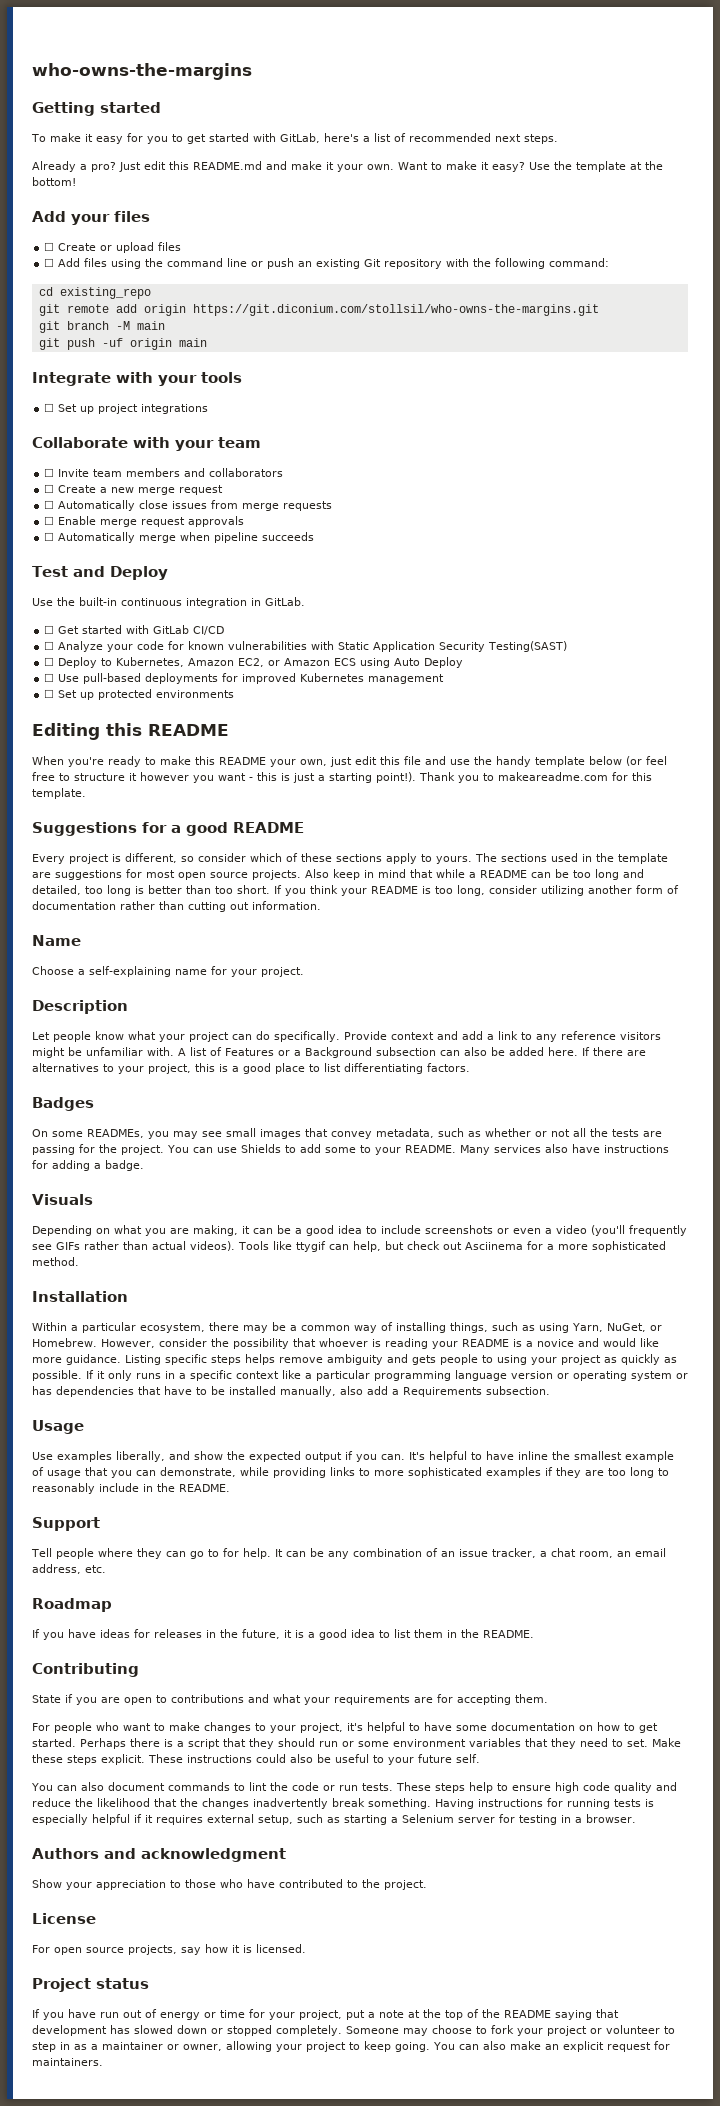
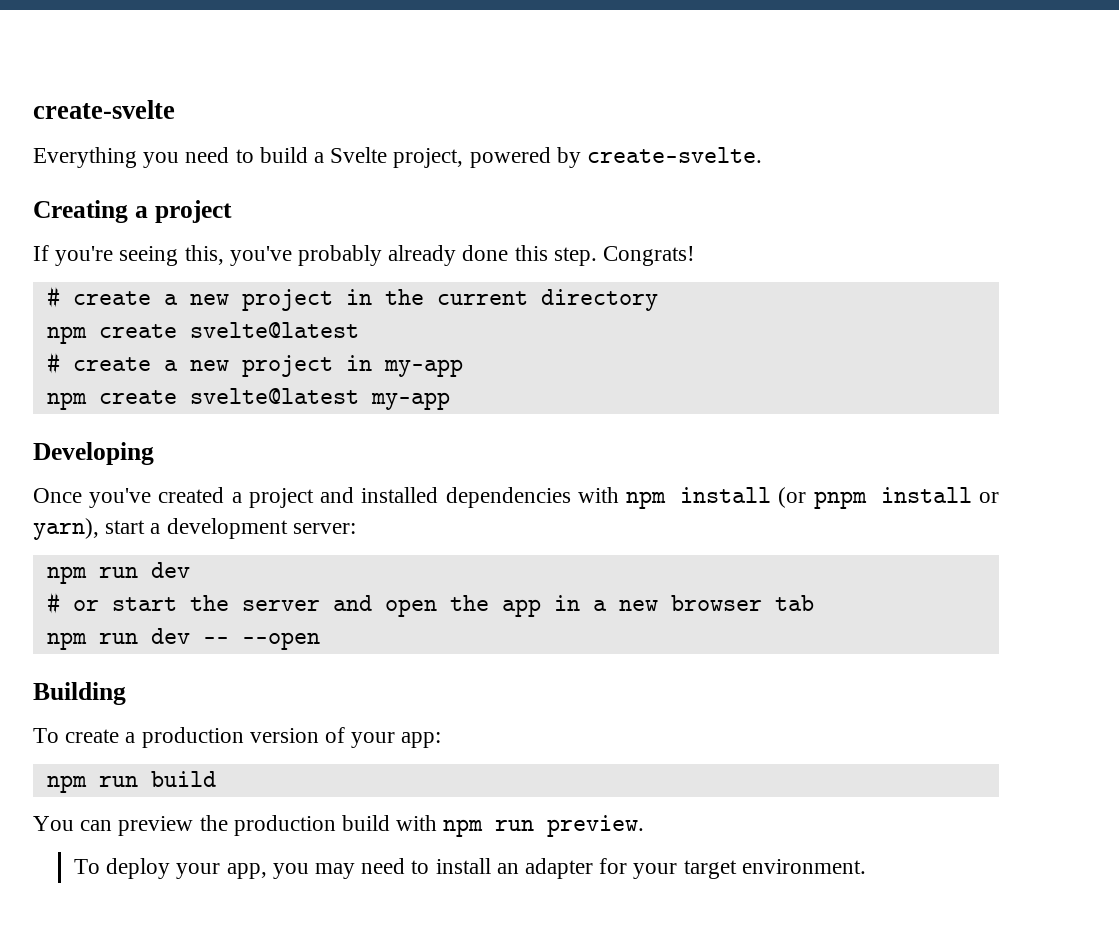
[32,63,252,80] [32,102,161,116] [31,133,558,144] [32,161,663,172] [32,177,76,186] [32,211,150,225] [44,242,182,253] [44,258,610,269] [38,287,151,299] [38,304,599,316] [38,321,165,333] [38,338,207,350] [32,372,242,386] [44,403,209,414] [32,437,261,451] [44,468,284,477] [44,484,224,495] [44,500,333,511] [44,516,245,527] [44,532,315,543] [32,566,168,580] [32,597,305,608] [44,625,225,635] [44,641,568,652] [44,657,464,668] [44,673,445,684] [44,689,235,700] [32,723,229,740] [32,756,667,767] [32,772,652,783] [32,788,86,799] [32,822,304,836] [32,853,668,864] [32,869,644,880] [32,885,679,896] [32,901,321,912] [32,935,81,946] [32,966,304,977] [32,1000,128,1014] [32,1031,661,1042] [32,1047,646,1058] [32,1063,470,1074] [32,1097,94,1111] [32,1128,662,1139] [32,1144,669,1155] [32,1160,144,1171] [32,1194,93,1205] [32,1225,687,1236] [32,1241,666,1252] [32,1257,79,1266] [32,1291,128,1302] [32,1322,662,1333] [32,1338,659,1349] [32,1354,677,1365] [32,1370,688,1381] [32,1386,550,1397] [32,1420,84,1434] [32,1451,674,1462] [32,1467,669,1478] [32,1483,230,1494] [32,1517,100,1531] [31,1548,666,1559] [32,1564,106,1574] [32,1598,112,1612] [32,1629,534,1640] [32,1663,139,1677] [32,1694,548,1705] [32,1722,658,1733] [32,1738,681,1749] [32,1754,480,1765] [31,1782,677,1793] [32,1798,654,1809] [32,1814,636,1825] [32,1848,286,1862] [32,1879,427,1890] [32,1913,96,1924] [32,1944,306,1955] [32,1978,149,1992] [32,2009,619,2020] [32,2025,675,2036] [32,2041,670,2052] [32,2058,103,2066] who-owns-the-margins // Getting started // To make it easy for you to get started with GitLab, here's a list of recommended next steps. // Already a pro? Just edit this README.md and make it your own. Want to make it easy? Use the template at the bottom! // Add your files // ☐ Create or upload files // ☐ Add files using the command line or push an existing Git repository with the following command: // cd existing_repo // git remote add origin https://git.diconium.com/stollsil/who-owns-the-margins.git // git branch -M main // git push -uf origin main // Integrate with your tools // ☐ Set up project integrations // Collaborate with your team // ☐ Invite team members and collaborators // ☐ Create a new merge request // ☐ Automatically close issues from merge requests // ☐ Enable merge request approvals // ☐ Automatically merge when pipeline succeeds // Test and Deploy // Use the built-in continuous integration in GitLab. // ☐ Get started with GitLab CI/CD // ☐ Analyze your code for known vulnerabilities with Static Application Security Testing(SAST) // ☐ Deploy to Kubernetes, Amazon EC2, or Amazon ECS using Auto Deploy // ☐ Use pull-based deployments for improved Kubernetes management // ☐ Set up protected environments // Editing this README // When you're ready to make this README your own, just edit this file and use the handy template below (or feel free to structure it however you want - this is just a starting point!). Thank you to makeareadme.com for this template. // Suggestions for a good README // Every project is different, so consider which of these sections apply to yours. The sections used in the template are suggestions for most open source projects. Also keep in mind that while a README can be too long and detailed, too long is better than too short. If you think your README is too long, consider utilizing another form of documentation rather than cutting out information. // Name // Choose a self-explaining name for your project. // Description // Let people know what your project can do specifically. Provide context and add a link to any reference visitors might be unfamiliar with. A list of Features or a Background subsection can also be added here. If there are alternatives to your project, this is a good place to list differentiating factors. // Badges // On some READMEs, you may see small images that convey metadata, such as whether or not all the tests are passing for the project. You can use Shields to add some to your README. Many services also have instructions for adding a badge. // Visuals // Depending on what you are making, it can be a good idea to include screenshots or even a video (you'll frequently see GIFs rather than actual videos). Tools like ttygif can help, but check out Asciinema for a more sophisticated method. // Installation // Within a particular ecosystem, there may be a common way of installing things, such as using Yarn, NuGet, or Homebrew. However, consider the possibility that whoever is reading your README is a novice and would like more guidance. Listing specific steps helps remove ambiguity and gets people to using your project as quickly as possible. If it only runs in a specific context like a particular programming language version or operating system or has dependencies that have to be installed manually, also add a Requirements subsection. // Usage // Use examples liberally, and show the expected output if you can. It's helpful to have inline the smallest example of usage that you can demonstrate, while providing links to more sophisticated examples if they are too long to reasonably include in the README. // Support // Tell people where they can go to for help. It can be any combination of an issue tracker, a chat room, an email address, etc. // Roadmap // If you have ideas for releases in the future, it is a good idea to list them in the README. // Contributing // State if you are open to contributions and what your requirements are for accepting them. // For people who want to make changes to your project, it's helpful to have some documentation on how to get started. Perhaps there is a script that they should run or some environment variables that they need to set. Make these steps explicit. These instructions could also be useful to your future self. // You can also document commands to lint the code or run tests. These steps help to ensure high code quality and reduce the likelihood that the changes inadvertently break something. Having instructions for running tests is especially helpful if it requires external setup, such as starting a Selenium server for testing in a browser. // Authors and acknowledgment // Show your appreciation to those who have contributed to the project. // License // For open source projects, say how it is licensed. // Project status // If you have run out of energy or time for your project, put a note at the top of the README saying that development has slowed down or stopped completely. Someone may choose to fork your project or volunteer to step in as a maintainer or owner, allowing your project to keep going. You can also make an explicit request for maintainers. -> [33,100,175,119] [33,147,763,168] [33,200,232,223] [33,245,696,266] [46,286,658,311] [46,322,359,344] [46,352,463,377] [46,388,450,410] [33,442,154,465] [33,487,999,509] [33,518,356,540] [46,562,190,584] [46,592,814,617] [46,628,320,650] [33,682,126,705] [33,727,442,748] [46,771,216,793] [33,815,645,837] [73,858,866,879] create-svelte // Everything you need to build a Svelte project, powered by create-svelte. // Creating a project // If you're seeing this, you've probably already done this step. Congrats! // # create a new project in the current directory // npm create svelte@latest // # create a new project in my-app // npm create svelte@latest my-app // Developing // Once you've created a project and installed dependencies with npm install (or pnpm install or yarn), start a development server: // npm run dev // # or start the server and open the app in a new browser tab // npm run dev -- --open // Building // To create a production version of your app: // npm run build // You can preview the production build with npm run preview. // To deploy your app, you may need to install an adapter for your target environment.

